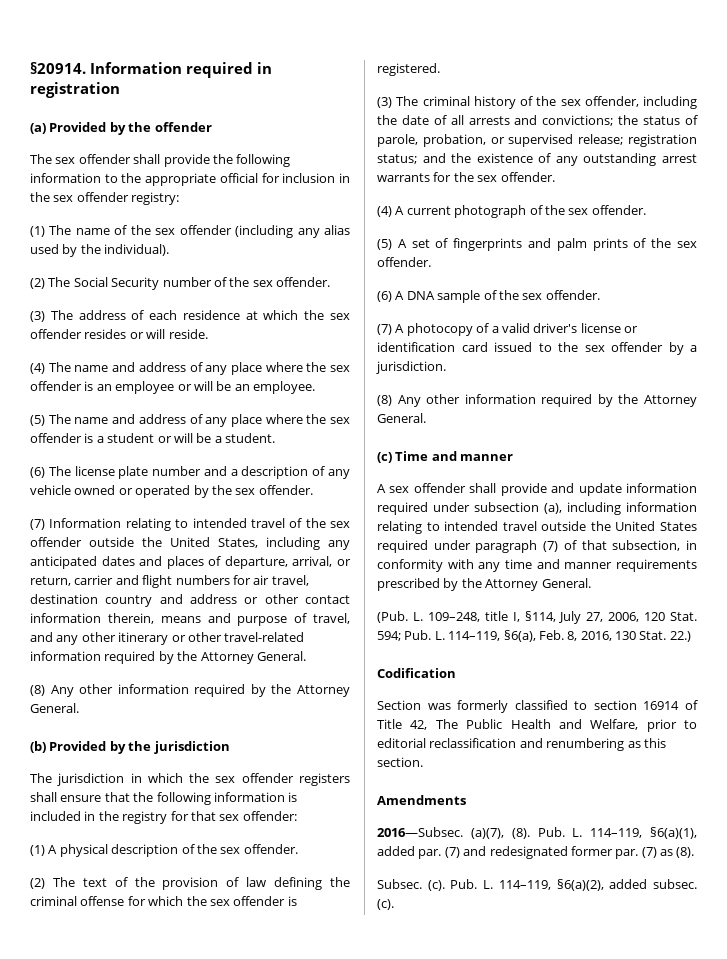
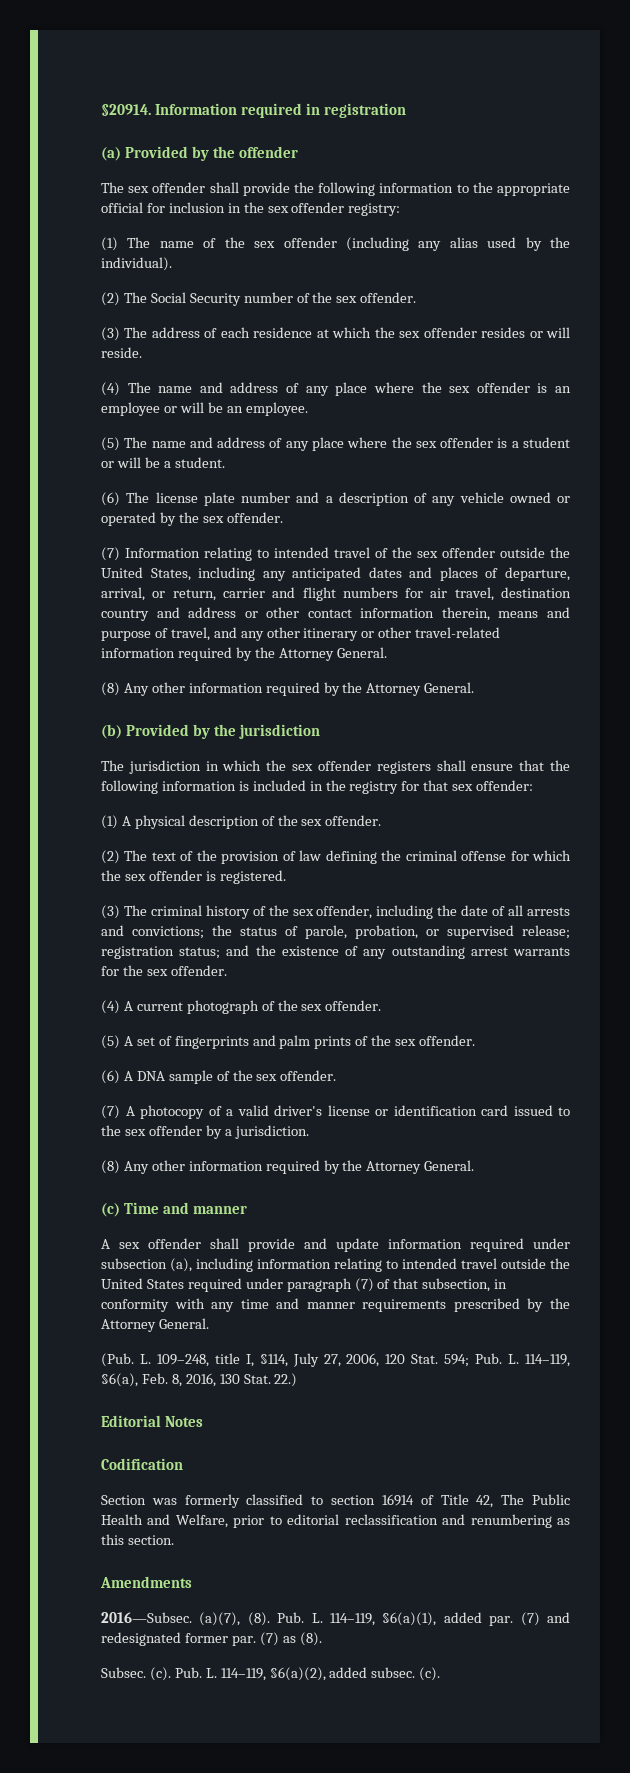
(691, 636) none -> [101,1415,203,1427] // Editorial Notes

